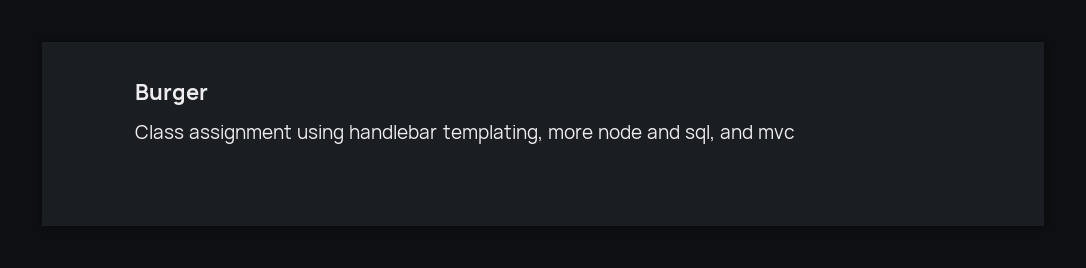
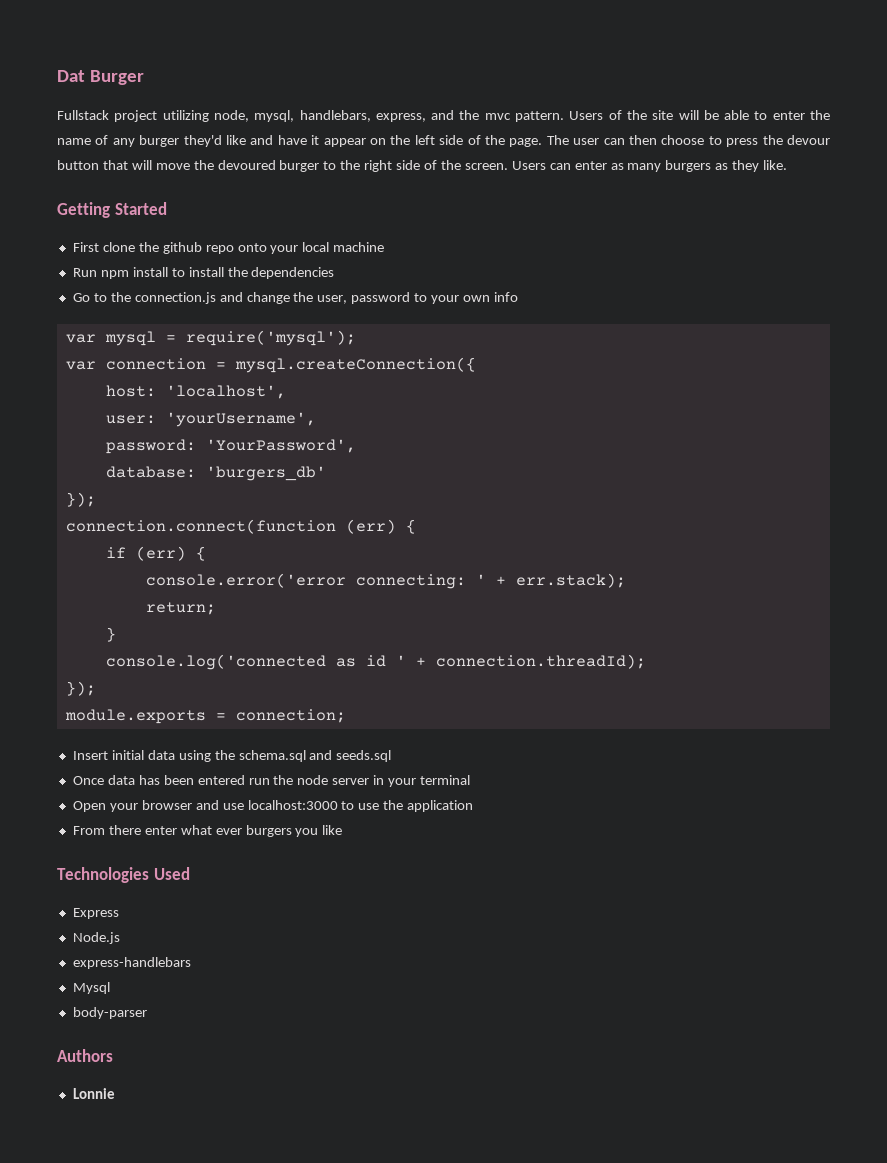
(135, 94) none -> [57,70,85,82] Dat
[135,125,796,144] Class assignment using handlebar templating, more node and sql, and mvc -> [57,110,830,122] [57,135,830,147] [57,160,788,172] [57,202,167,218] [72,242,385,254] [72,267,335,279] [72,292,518,304] [65,330,356,346] [65,357,476,373] [105,385,286,399] [105,412,316,427] [105,439,356,454] [105,466,326,481] [65,492,96,507] [65,519,416,534] [105,546,206,561] [145,573,626,589] [145,602,216,615] [105,627,116,642] [105,654,646,670] [65,681,96,696] [64,709,346,724] [72,750,392,762] [72,775,471,787] [72,800,474,812] [72,825,343,837] [57,867,190,883] [72,908,119,919] [72,932,120,944] [72,957,191,969] [72,982,110,994] [72,1007,147,1019] [57,1049,113,1062] [72,1088,115,1099] Fullstack project utilizing node, mysql, handlebars, express, and the mvc pattern. Users of the site will be able to enter the name of any burger they'd like and have it appear on the left side of the page. The user can then choose to press the devour button that will move the devoured burger to the right side of the screen. Users can enter as many burgers as they like. // Getting Started // First clone the github repo onto your local machine // Run npm install to install the dependencies // Go to the connection.js and change the user, password to your own info // var mysql = require('mysql'); // var connection = mysql.createConnection({ // host: 'localhost', // user: 'yourUsername', // password: 'YourPassword', // database: 'burgers_db' // }); // connection.connect(function (err) { // if (err) { // console.error('error connecting: ' + err.stack); // return; // } // console.log('connected as id ' + connection.threadId); // }); // module.exports = connection; // Insert initial data using the schema.sql and seeds.sql // Once data has been entered run the node server in your terminal // Open your browser and use localhost:3000 to use the application // From there enter what ever burgers you like // Technologies Used // Express // Node.js // express-handlebars // Mysql // body-parser // Authors // Lonnie

